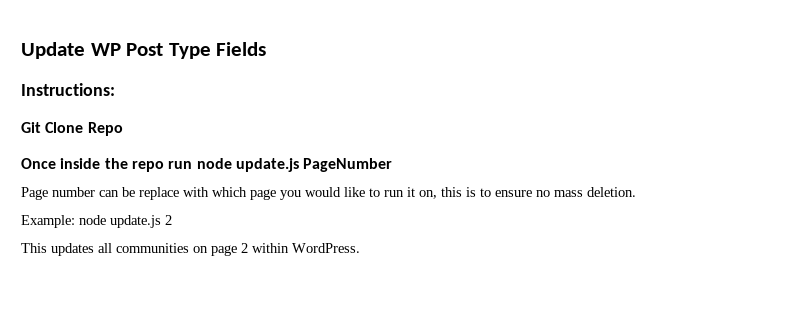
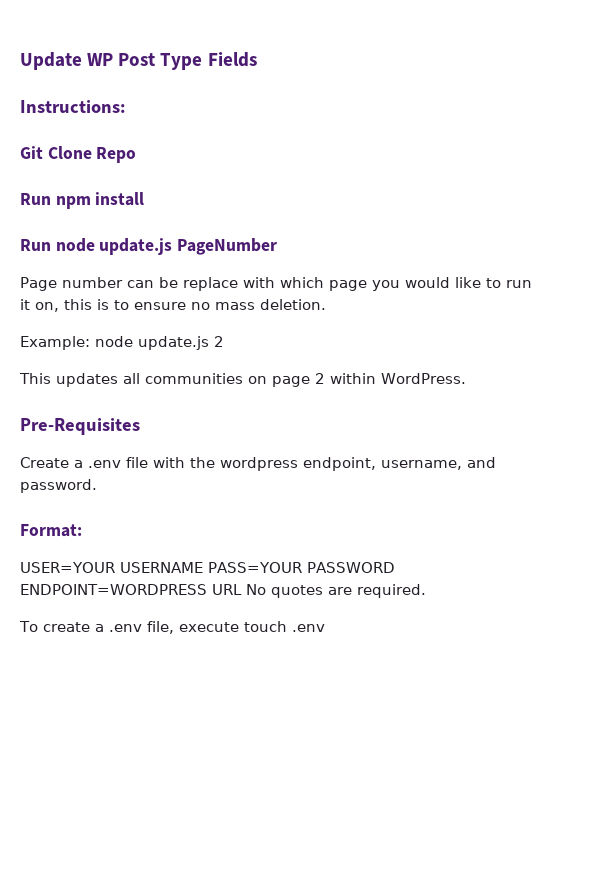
[21,158,193,172] Once inside the repo run -> [20,192,145,209] [20,239,51,251] Run npm install // Run
(360, 248) none -> [20,418,140,435] [20,457,496,471] [20,479,97,493] [20,524,82,537] [20,562,395,573] [20,584,426,598] [19,621,325,634] // Pre-Requisites // Create a .env file with the wordpress endpoint, username, and password. // Format: // USER=YOUR USERNAME PASS=YOUR PASSWORD ENDPOINT=WORDPRESS URL No quotes are required. // To create a .env file, execute touch .env

